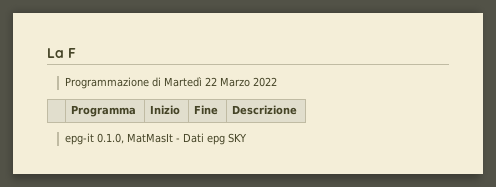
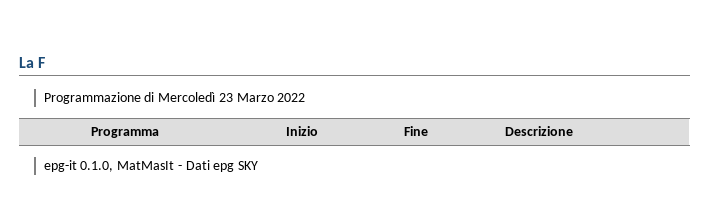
[163,77,217,87] Martedì 22 -> [158,92,233,102] Mercoledì 23

